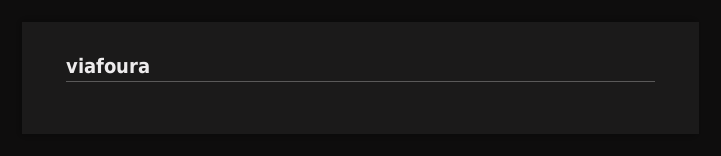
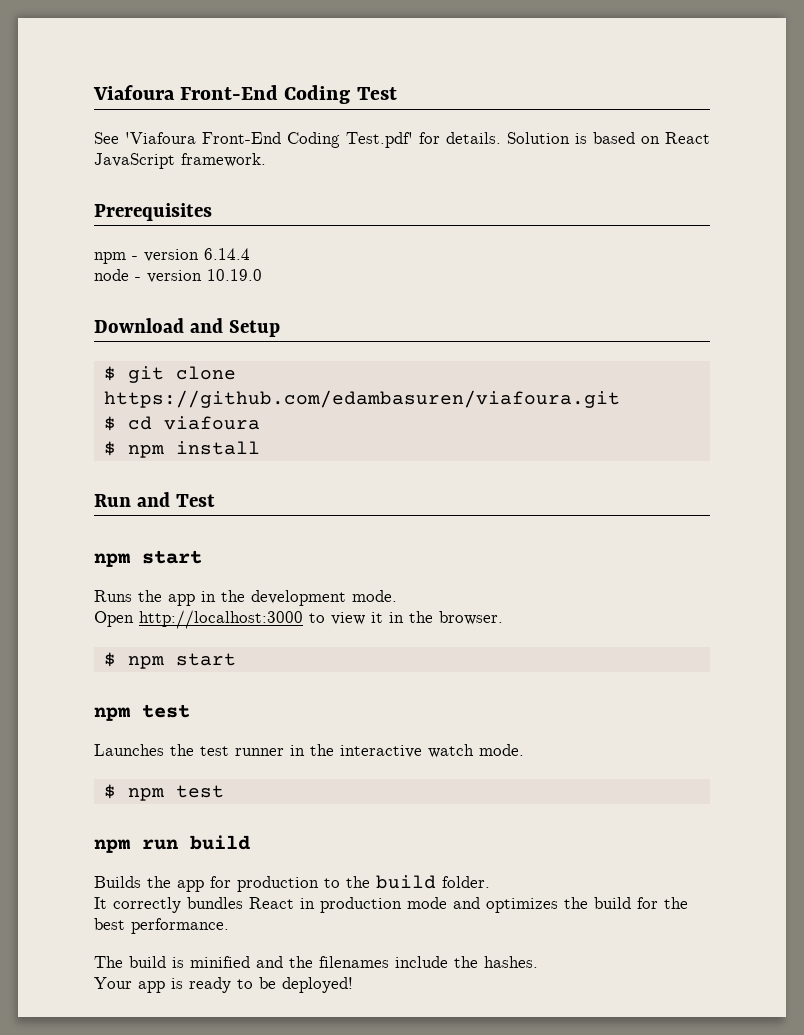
[66,57,150,74] viafoura -> [93,85,397,104] [94,132,710,148] [94,153,266,169] [94,203,212,221] [94,248,250,264] [94,269,262,283] [94,318,280,337] [103,366,236,383] [103,390,620,408] [103,416,260,431] [103,441,260,458] [94,492,215,507] [94,550,202,567] [94,590,397,606] [94,610,503,629] [103,652,236,669] [94,704,190,721] [94,744,524,758] [103,784,224,801] [94,835,250,853] [94,875,490,892] [94,897,688,913] [94,918,229,934] [94,956,538,968] [94,977,353,993] Viafoura Front-End Coding Test // See 'Viafoura Front-End Coding Test.pdf' for details. Solution is based on React JavaScript framework. // Prerequisites // npm - version 6.14.4 // node - version 10.19.0 // Download and Setup // $ git clone https://github.com/edambasuren/viafoura.git // $ cd viafoura // $ npm install // Run and Test // npm start // Runs the app in the development mode. // Open http://localhost:3000 to view it in the browser. // $ npm start // npm test // Launches the test runner in the interactive watch mode. // $ npm test // npm run build // Builds the app for production to the build folder. // It correctly bundles React in production mode and optimizes the build for the best performance. // The build is minified and the filenames include the hashes. // Your app is ready to be deployed!

